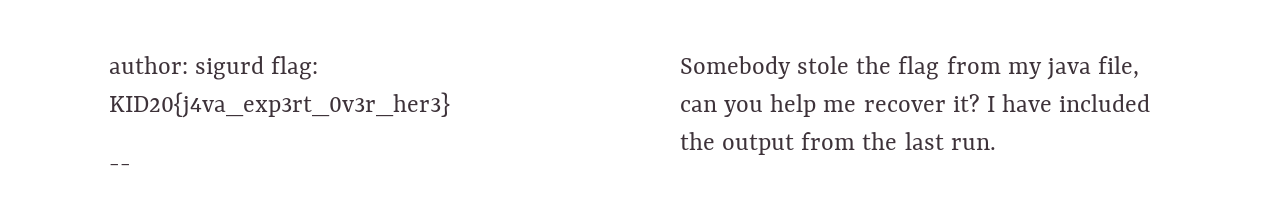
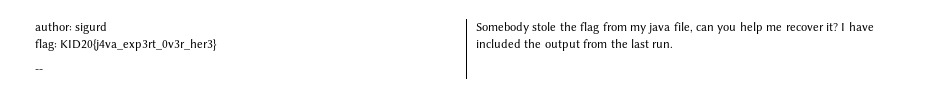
(265, 68) none -> (108, 28) //

